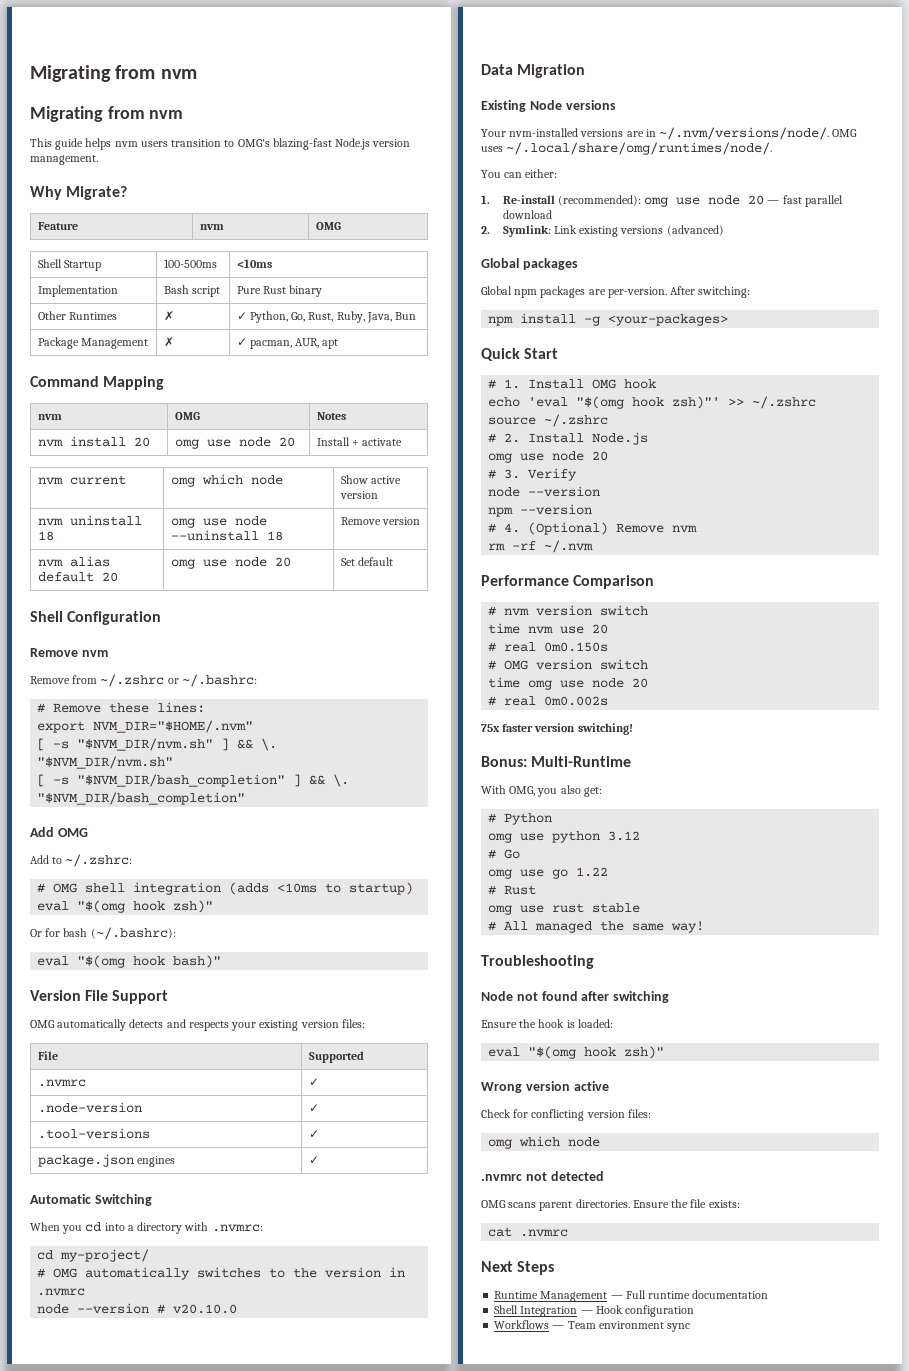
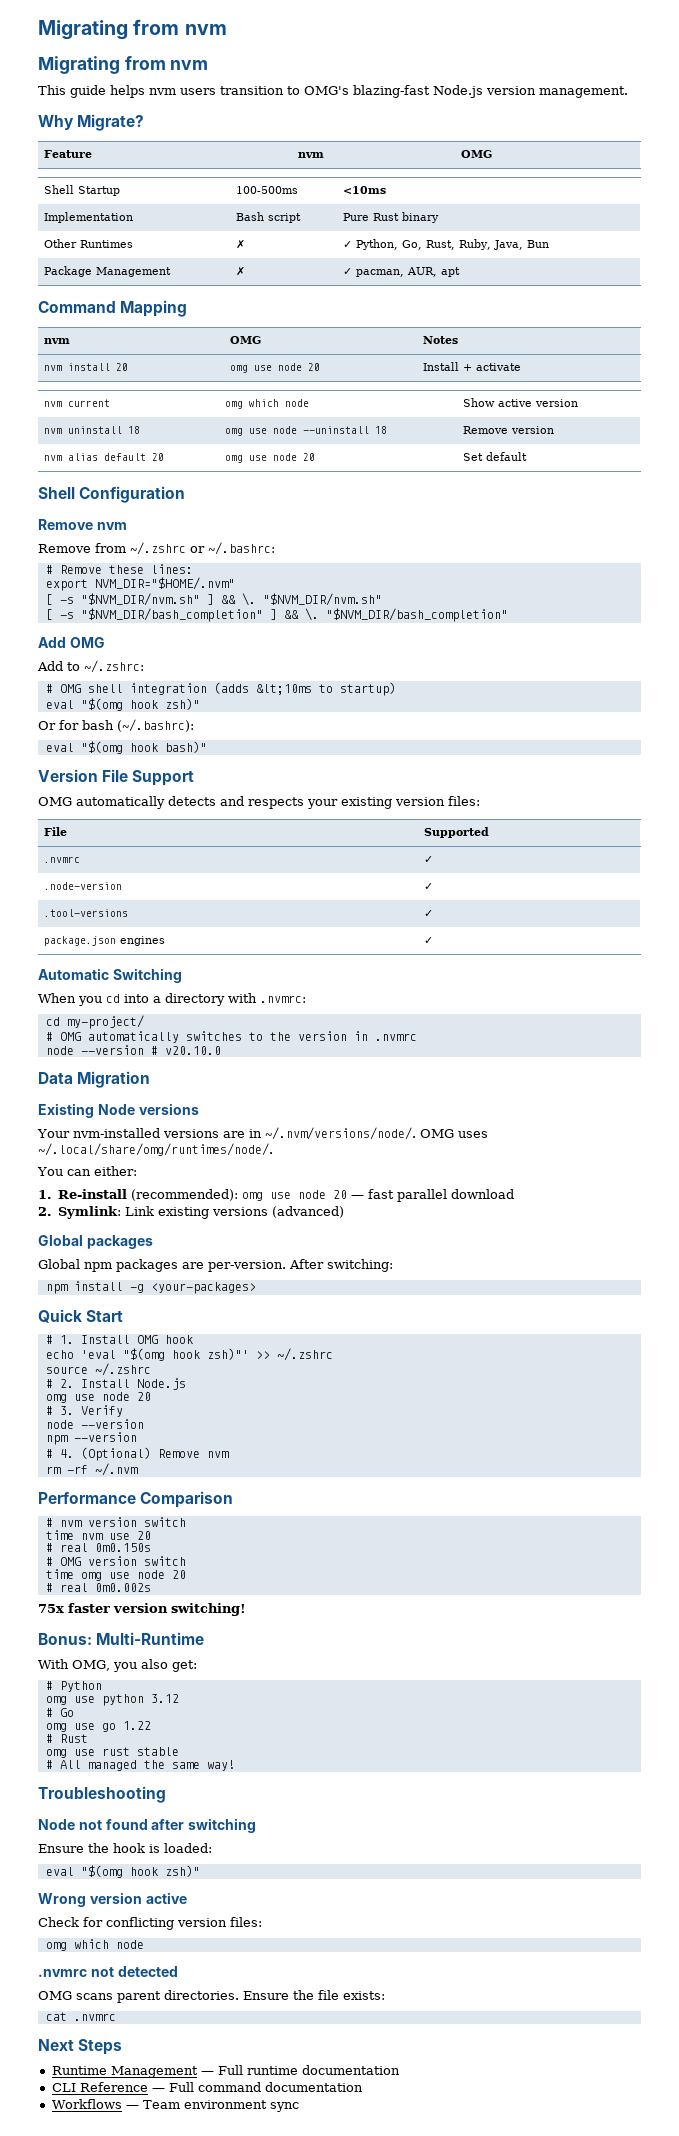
[277,883,318,893] <10ms -> [255,684,312,695] &lt;10ms
[494,1305,695,1317] Shell Integration — Hook configuration -> [51,2082,363,2092] CLI Reference — Full command documentation

